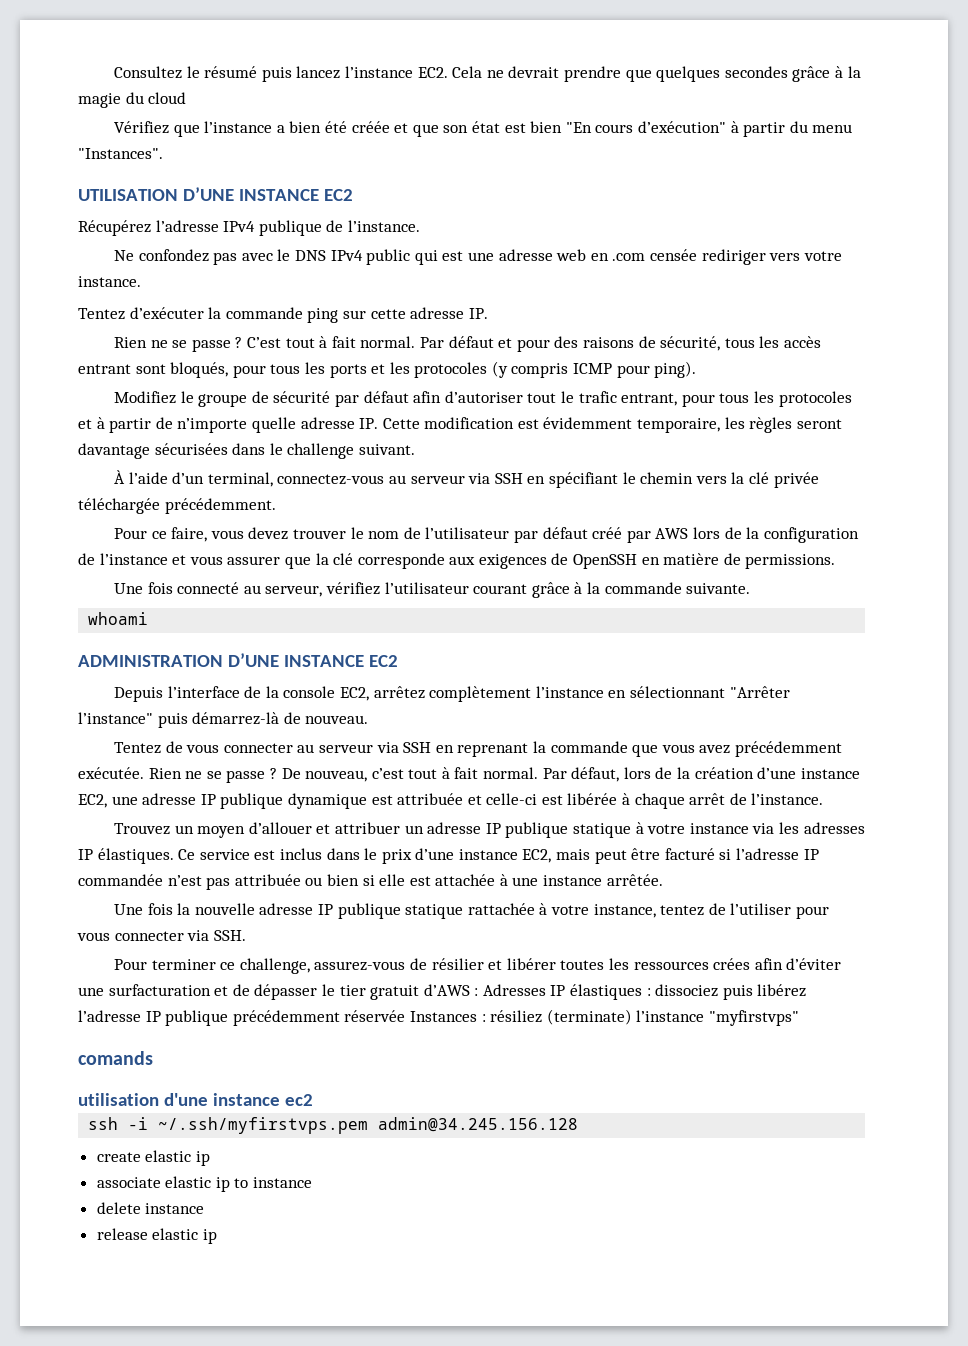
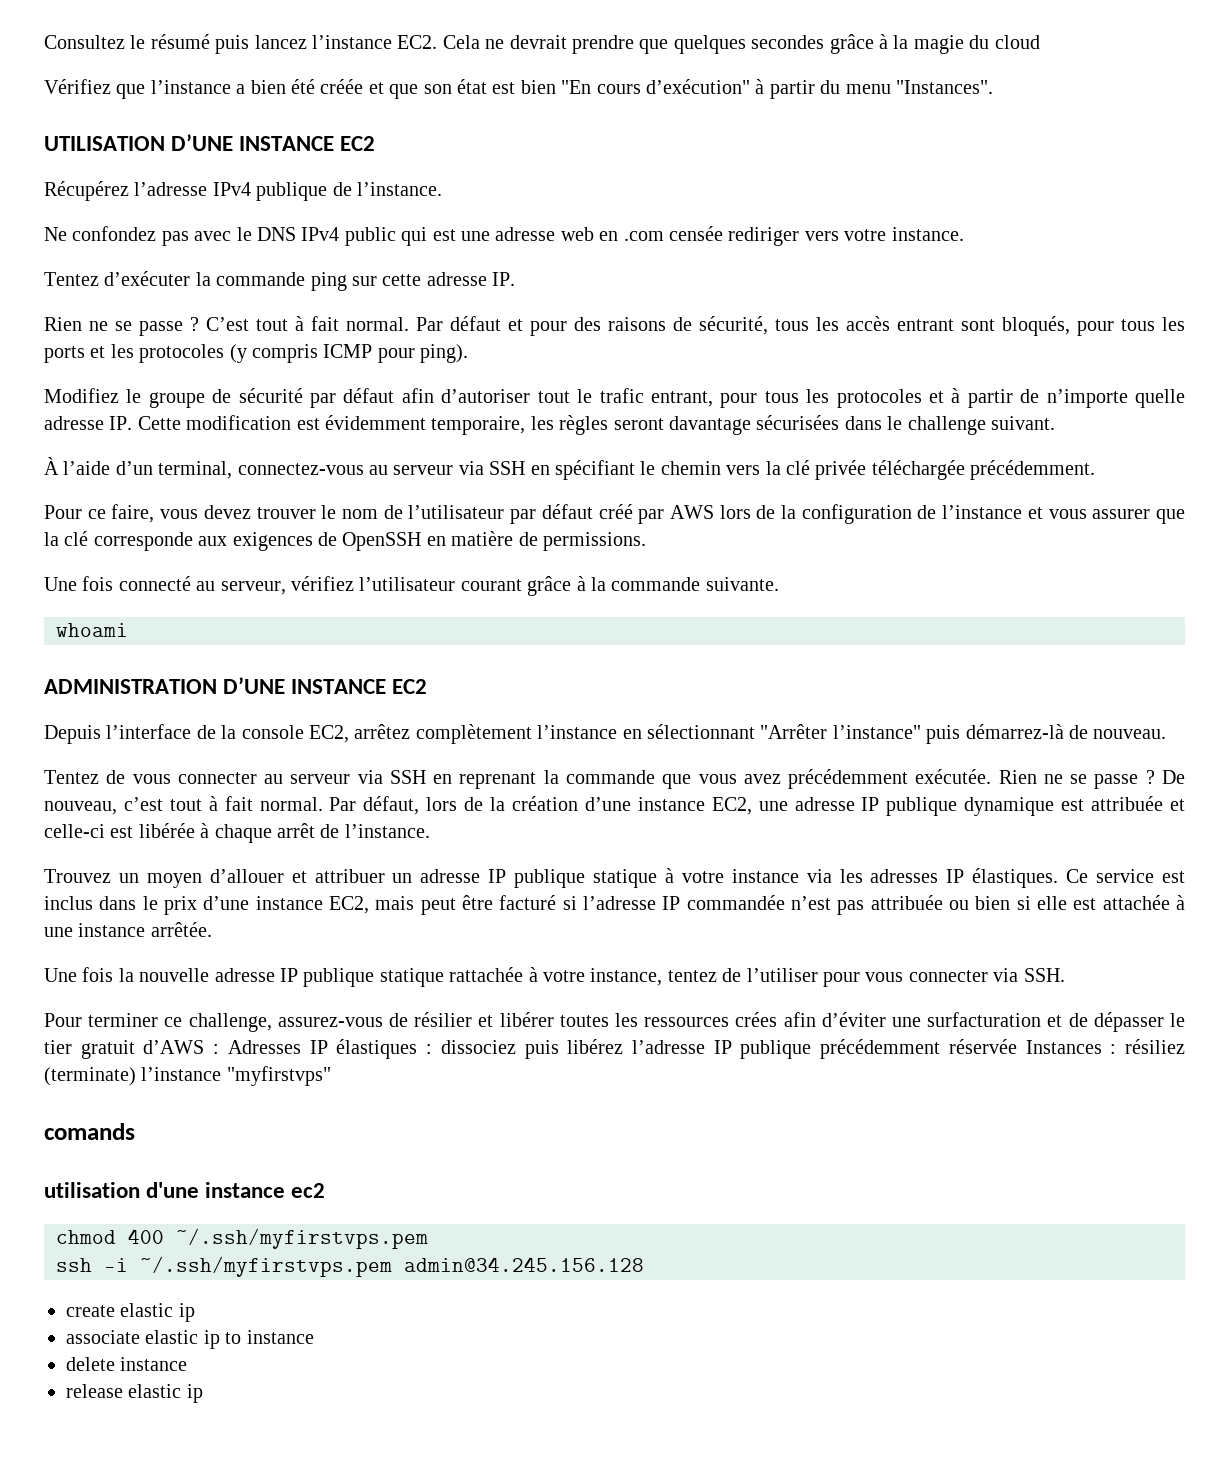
(313, 1100) none -> [56,1228,428,1249] // chmod 400 ~/.ssh/myfirstvps.pem

